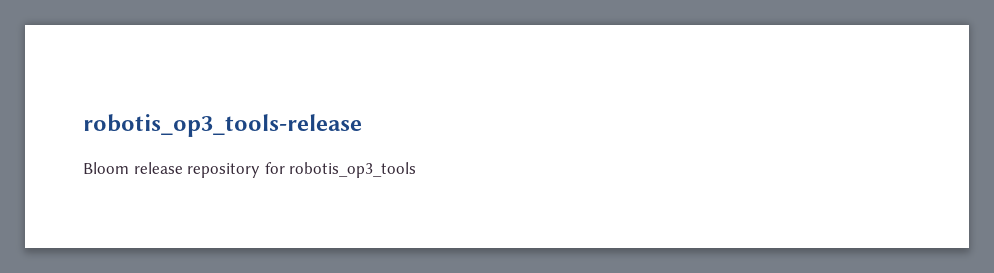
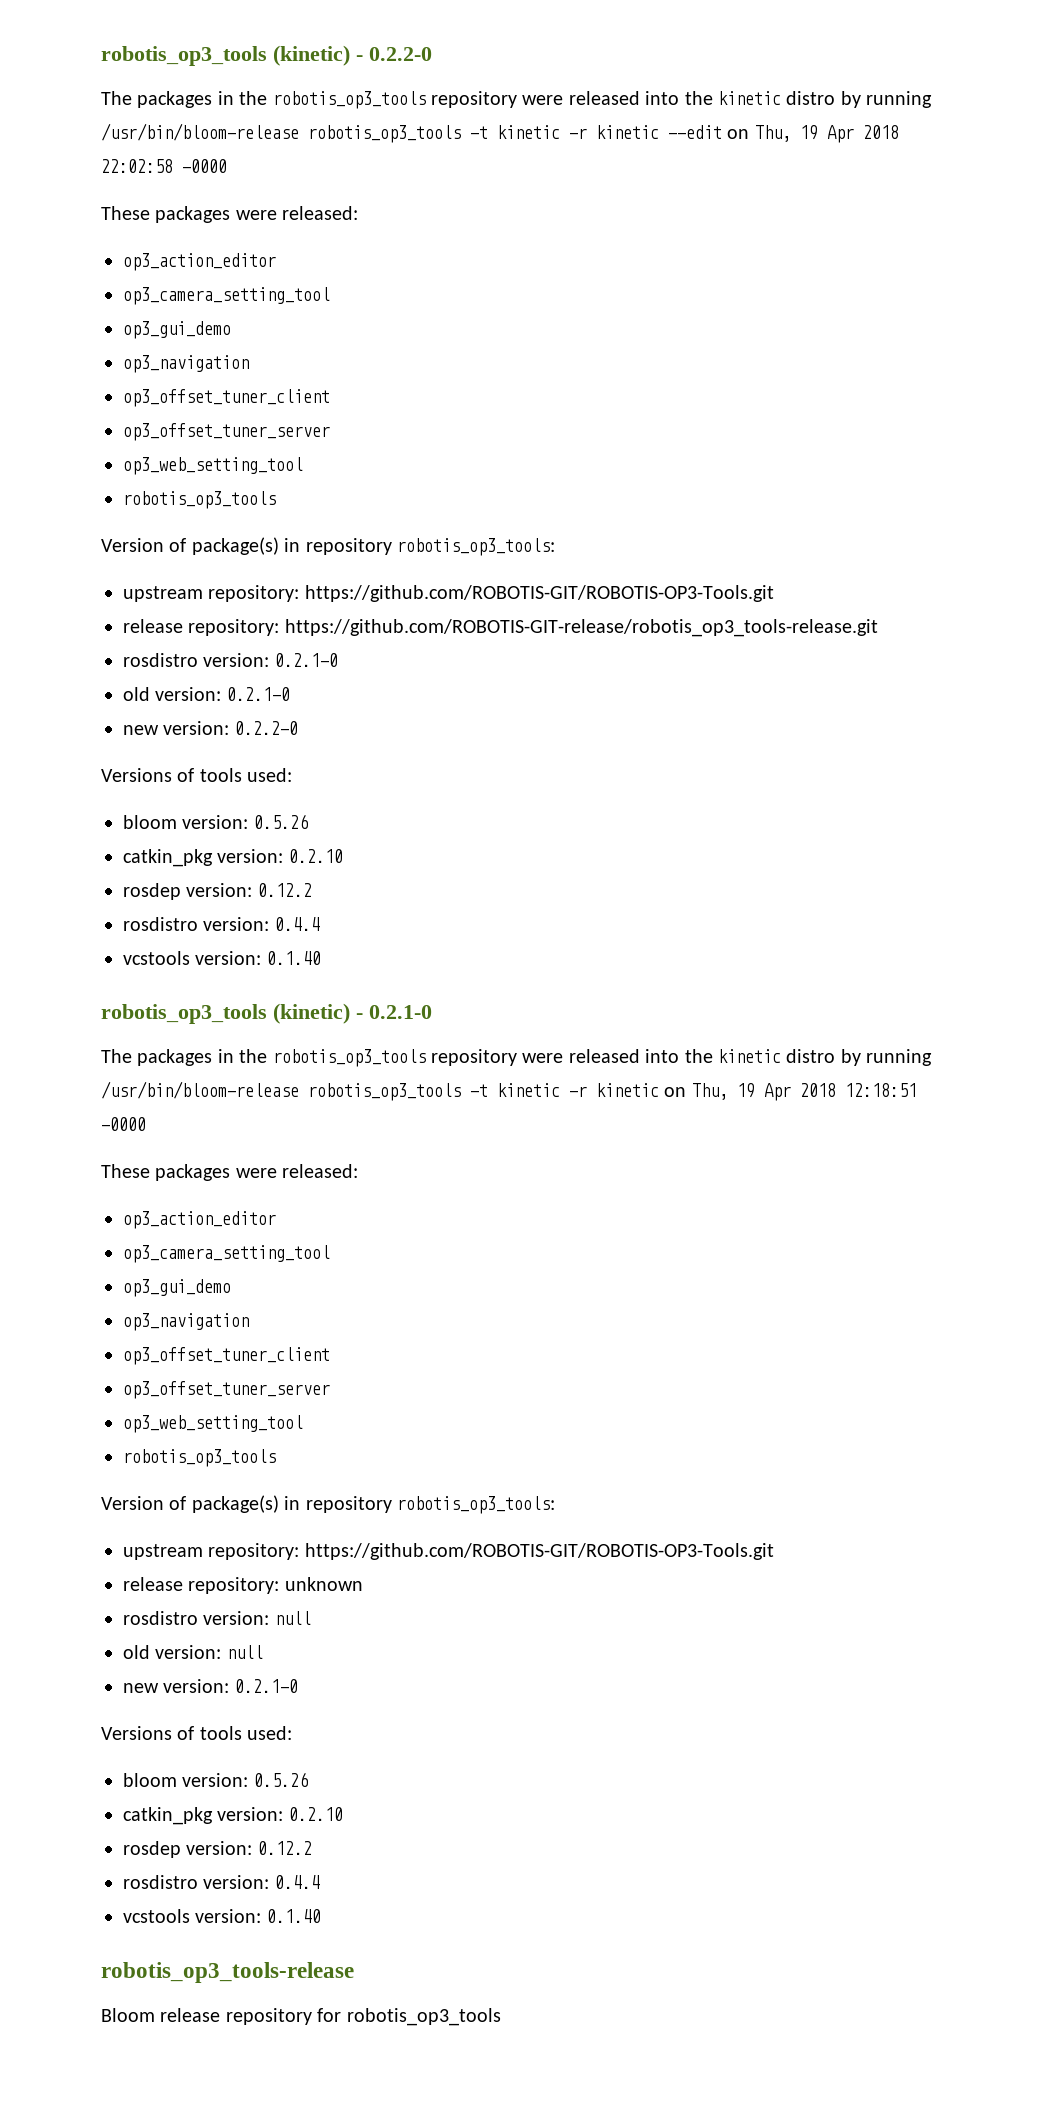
(83, 125) none -> [101,45,432,66] [101,91,933,109] [101,123,899,143] [101,159,227,173] [101,206,359,223] [123,253,276,271] [123,287,330,305] [123,321,231,339] [123,355,249,373] [123,389,330,407] [123,423,330,441] [123,457,303,475] [123,491,276,509] [101,537,555,556] [123,585,774,602] [123,619,878,637] [123,653,338,667] [123,687,290,701] [123,721,298,735] [101,768,293,782] [123,814,308,829] [123,849,343,867] [123,883,312,900] [123,917,320,931] [123,951,321,965] [101,1003,432,1024] [101,1049,933,1067] [101,1081,917,1101] [101,1117,146,1131] [101,1164,359,1181] [123,1211,276,1229] [123,1245,330,1263] [123,1279,231,1297] [123,1313,249,1331] [123,1347,330,1365] [123,1381,330,1399] [123,1415,303,1433] [123,1449,276,1467] [101,1495,555,1514] [123,1543,774,1560] [123,1577,363,1594] [123,1611,311,1625] [123,1645,263,1659] [123,1679,298,1693] [101,1726,293,1740] [123,1772,308,1787] [123,1807,343,1825] [123,1841,312,1858] [123,1875,320,1889] [123,1909,321,1923] robotis_op3_tools (kinetic) - 0.2.2-0 // The packages in the robotis_op3_tools repository were released into the kinetic distro by running /usr/bin/bloom-release robotis_op3_tools -t kinetic -r kinetic --edit on Thu, 19 Apr 2018 22:02:58 -0000 // These packages were released: // op3_action_editor // op3_camera_setting_tool // op3_gui_demo // op3_navigation // op3_offset_tuner_client // op3_offset_tuner_server // op3_web_setting_tool // robotis_op3_tools // Version of package(s) in repository robotis_op3_tools: // upstream repository: https://github.com/ROBOTIS-GIT/ROBOTIS-OP3-Tools.git // release repository: https://github.com/ROBOTIS-GIT-release/robotis_op3_tools-release.git // rosdistro version: 0.2.1-0 // old version: 0.2.1-0 // new version: 0.2.2-0 // Versions of tools used: // bloom version: 0.5.26 // catkin_pkg version: 0.2.10 // rosdep version: 0.12.2 // rosdistro version: 0.4.4 // vcstools version: 0.1.40 // robotis_op3_tools (kinetic) - 0.2.1-0 // The packages in the robotis_op3_tools repository were released into the kinetic distro by running /usr/bin/bloom-release robotis_op3_tools -t kinetic -r kinetic on Thu, 19 Apr 2018 12:18:51 -0000 // These packages were released: // op3_action_editor // op3_camera_setting_tool // op3_gui_demo // op3_navigation // op3_offset_tuner_client // op3_offset_tuner_server // op3_web_setting_tool // robotis_op3_tools // Version of package(s) in repository robotis_op3_tools: // upstream repository: https://github.com/ROBOTIS-GIT/ROBOTIS-OP3-Tools.git // release repository: unknown // rosdistro version: null // old version: null // new version: 0.2.1-0 // Versions of tools used: // bloom version: 0.5.26 // catkin_pkg version: 0.2.10 // rosdep version: 0.12.2 // rosdistro version: 0.4.4 // vcstools version: 0.1.40 //

